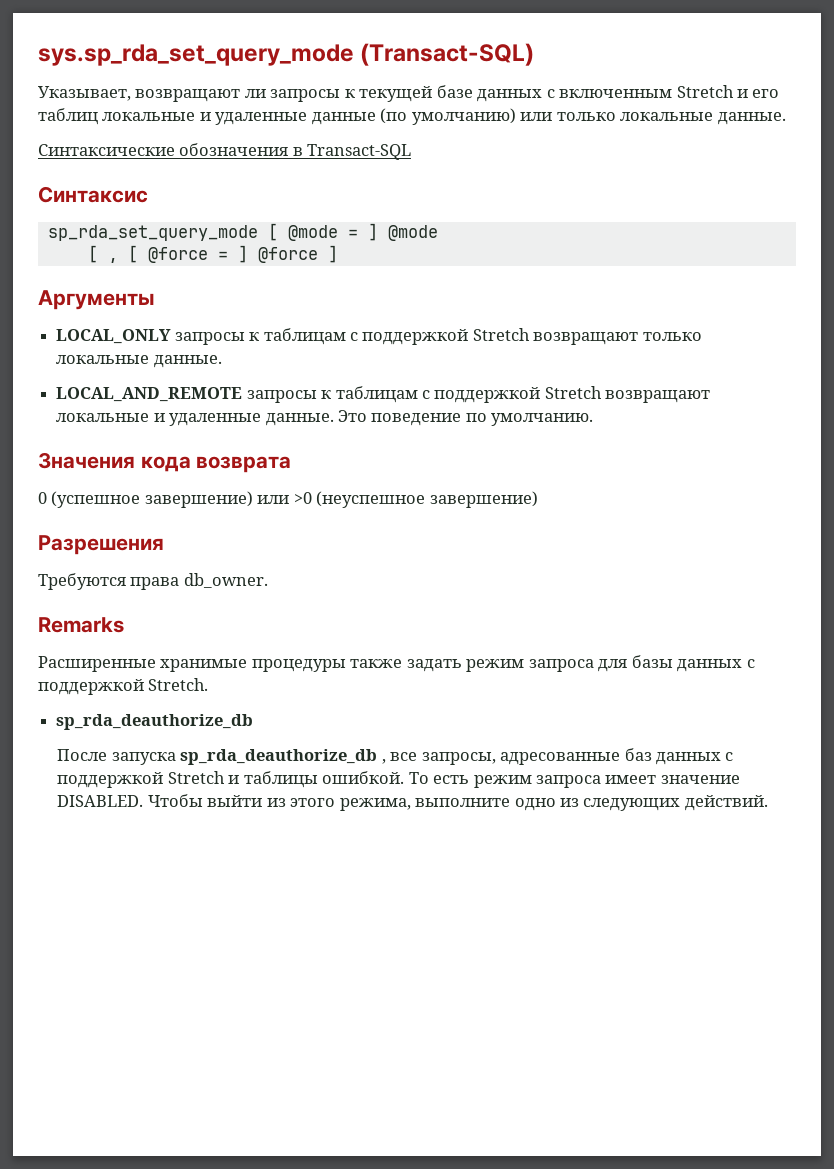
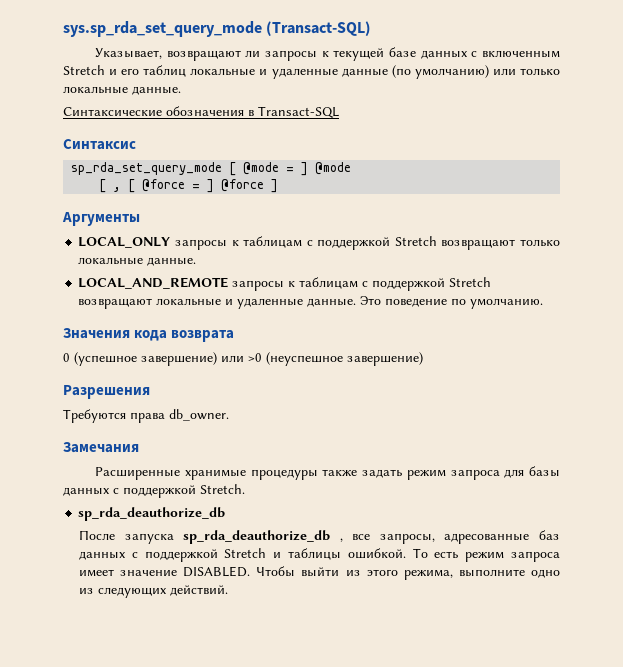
[38,617,124,633] Remarks -> [63,442,139,453] Замечания

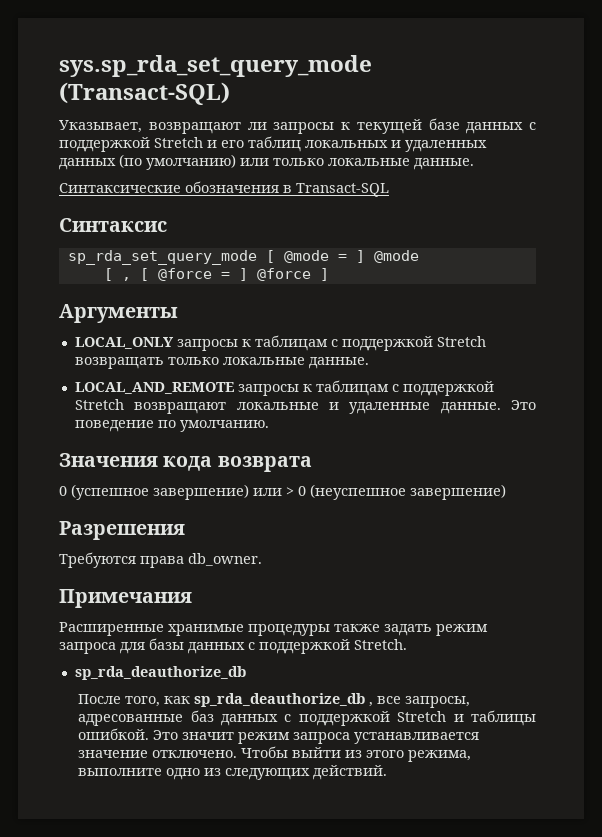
[481,50,560,58] включенным -> [59,137,150,152] поддержкой
[190,68,388,79] локальные и удаленные данные -> [305,140,487,152] [59,158,116,170] локальных и удаленных данных
[441,239,516,250] возвращают -> [74,357,164,369] возвращать
[248,353,262,362] >0 -> [286,486,306,496] > 0
[63,442,139,453] Замечания -> [59,589,192,608] Примечания
[124,533,174,544] запуска -> [125,696,191,707] того, как
[412,548,560,562] [79,566,251,577] То есть режим запроса имеет значение DISABLED. -> [153,730,480,744] [78,750,238,758] Это значит режим запроса устанавливается значение отключено.

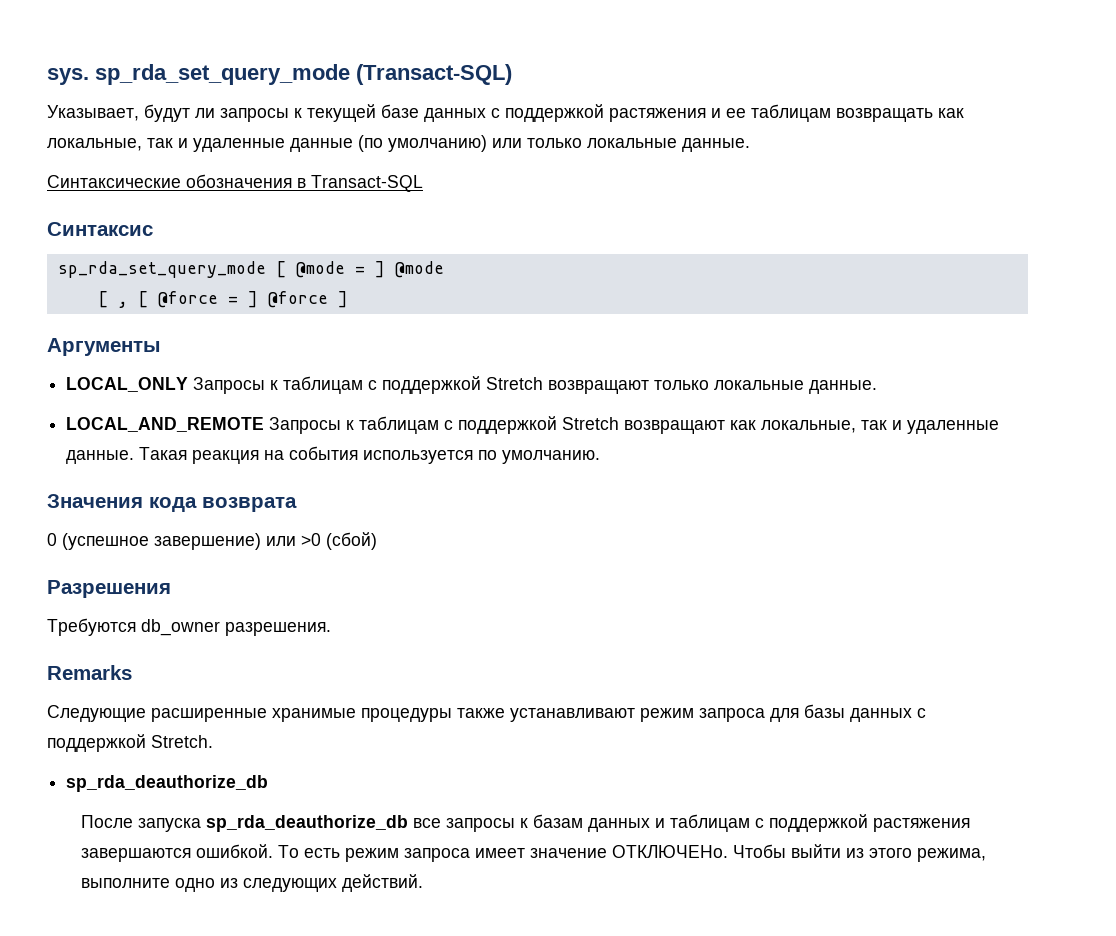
[59,55,372,77] sys.sp_rda_set_query_mode -> [47,64,350,85] sys. sp_rda_set_query_mode
[148,122,241,134] возвращают -> [144,104,190,122] будут
[154,136,487,152] [59,158,116,170] Stretch и его таблиц локальных и удаленных данных -> [609,104,964,122] [47,138,353,152] растяжения и ее таблицам возвращать как локальные, так и удаленные данные
[176,335,486,351] [74,357,369,369] [74,380,494,396] [74,399,537,414] [74,420,154,432] запросы к таблицам с поддержкой Stretch возвращать только локальные данные. // LOCAL_AND_REMOTE запросы к таблицам с поддержкой Stretch возвращают локальные и удаленные данные. Это поведение -> [193,376,878,394] [66,416,1000,434] [66,446,474,464] Запросы к таблицам с поддержкой Stretch возвращают только локальные данные. // LOCAL_AND_REMOTE Запросы к таблицам с поддержкой Stretch возвращают как локальные, так и удаленные данные. Такая реакция на события используется
[286,484,506,500] [59,521,185,540] [59,552,262,568] [59,589,192,608] [59,622,164,636] > 0 (неуспешное завершение) // Разрешения // Требуются права db_owner. // Примечания // Расширенные -> [301,532,377,550] [47,580,171,598] [47,618,331,636] [47,665,132,680] [47,705,267,722] >0 (сбой) // Разрешения // Требуются db_owner разрешения. // Remarks // Следующие расширенные
[384,624,432,636] задать -> [510,708,635,722] устанавливают
[125,693,471,708] [78,710,536,726] [78,728,480,744] [78,750,238,758] того, как sp_rda_deauthorize_db , все запросы, адресованные баз данных с поддержкой Stretch и таблицы ошибкой. Это значит режим запроса устанавливается значение отключено. -> [137,814,970,832] [80,844,728,862] запуска sp_rda_deauthorize_db все запросы к базам данных и таблицам с поддержкой растяжения завершаются ошибкой. То есть режим запроса имеет значение ОТКЛЮЧЕНо.

